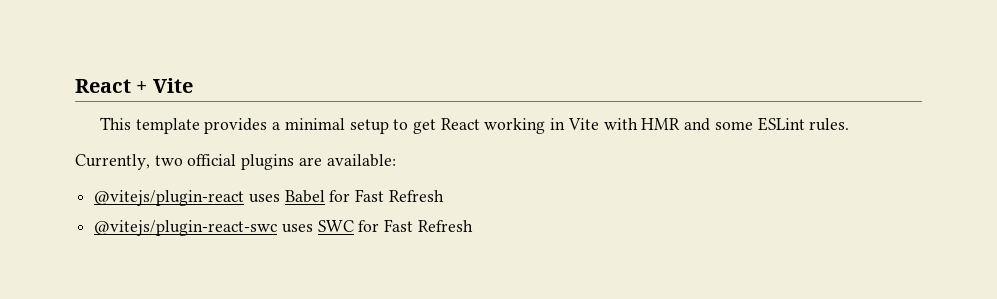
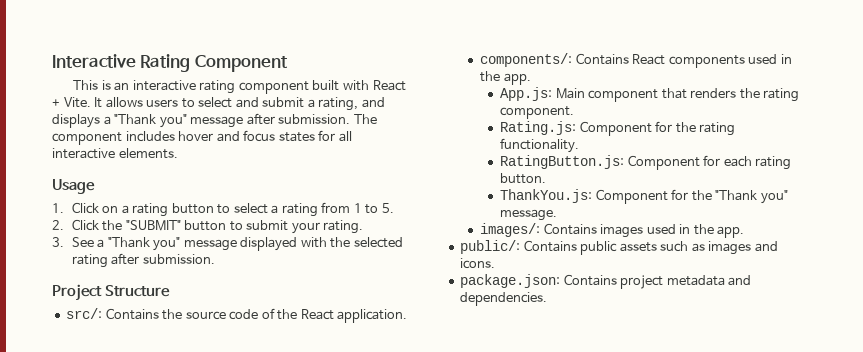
[75,78,193,93] [99,117,850,134] [75,154,396,170] [94,189,444,206] [94,219,473,236] React + Vite // This template provides a minimal setup to get React working in Vite with HMR and some ESLint rules. // Currently, two official plugins are available: // @vitejs/plugin-react uses Babel for Fast Refresh // @vitejs/plugin-react-swc uses SWC for Fast Refresh -> [52,54,288,72] [73,80,406,94] [52,97,385,111] [52,113,377,128] [52,130,352,145] [52,148,178,159] [52,179,95,194] [52,202,394,217] [52,219,364,234] [52,237,403,251] [71,253,215,268] [52,284,171,301] [66,308,408,323] [480,53,792,68] [480,71,531,85] [500,87,800,102] [500,106,575,119] [500,121,736,136] [500,138,580,153] [500,155,792,170] [500,173,547,184] [500,189,788,204] [500,209,558,221] [480,223,745,238] [460,240,778,255] [460,258,496,269] [460,274,752,289] [460,292,548,306] Interactive Rating Component // This is an interactive rating component built with React + Vite. It allows users to select and submit a rating, and displays a "Thank you" message after submission. The component includes hover and focus states for all interactive elements. // Usage // 1. Click on a rating button to select a rating from 1 to 5. // 2. Click the "SUBMIT" button to submit your rating. // 3. See a "Thank you" message displayed with the selected rating after submission. // Project Structure // src/: Contains the source code of the React application. // components/: Contains React components used in the app. // App.js: Main component that renders the rating component. // Rating.js: Component for the rating functionality. // RatingButton.js: Component for each rating button. // ThankYou.js: Component for the "Thank you" message. // images/: Contains images used in the app. // public/: Contains public assets such as images and icons. // package.json: Contains project metadata and dependencies.

